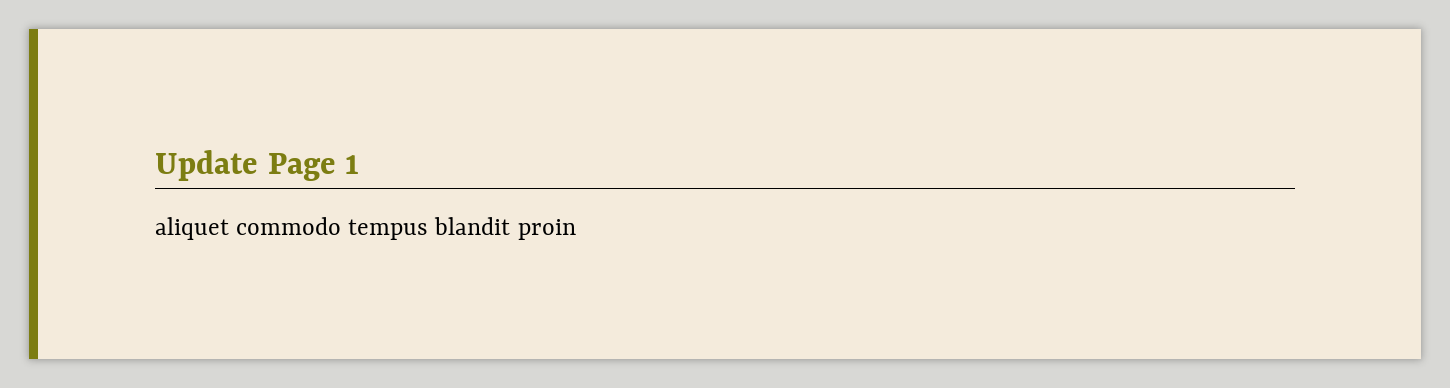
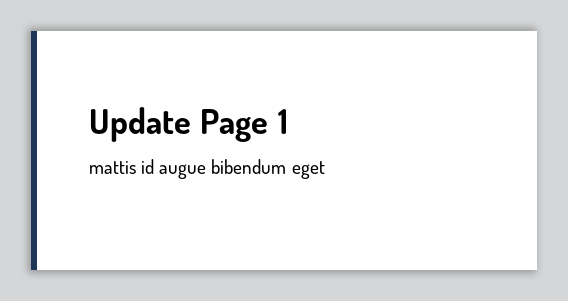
[155,217,576,240] aliquet commodo tempus blandit proin -> [89,159,325,179] mattis id augue bibendum eget

